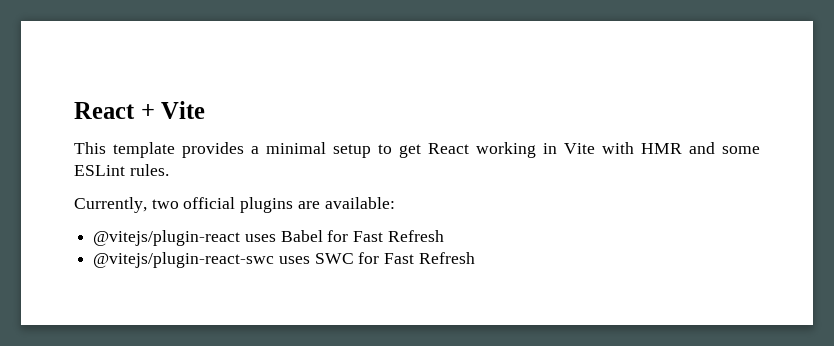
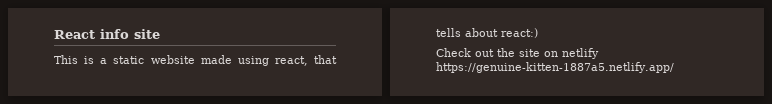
[74,101,206,119] React + Vite -> [54,29,160,39] React info site
[113,142,760,158] [74,164,169,176] [74,197,395,213] [93,230,444,246] [93,252,475,268] template provides a minimal setup to get React working in Vite with HMR and some ESLint rules. // Currently, two official plugins are available: // @vitejs/plugin-react uses Babel for Fast Refresh // @vitejs/plugin-react-swc uses SWC for Fast Refresh -> [84,55,337,66] [436,28,538,38] [436,48,599,59] [436,62,674,73] is a static website made using react, that tells about react:) // Check out the site on netlify https://genuine-kitten-1887a5.netlify.app/

